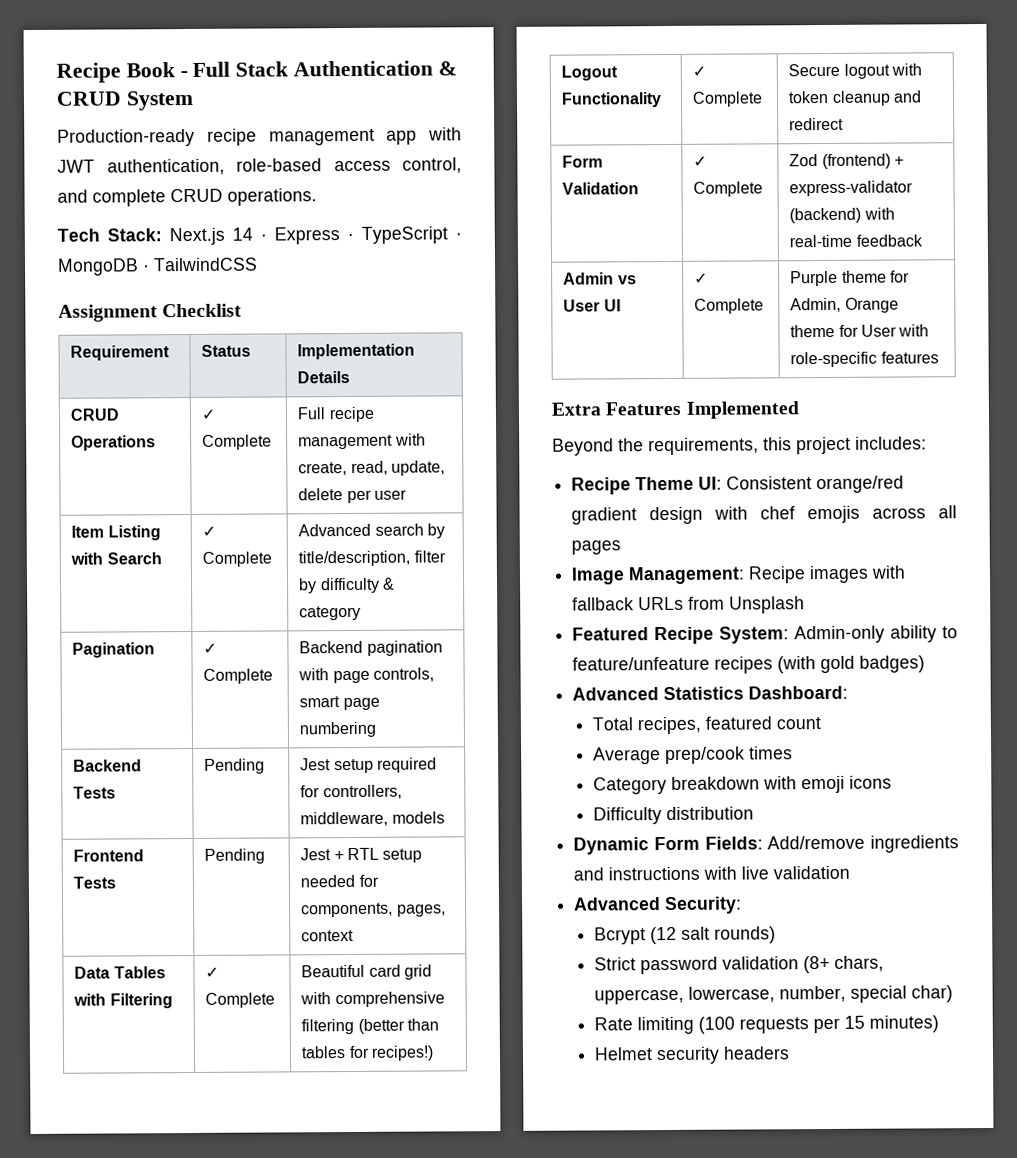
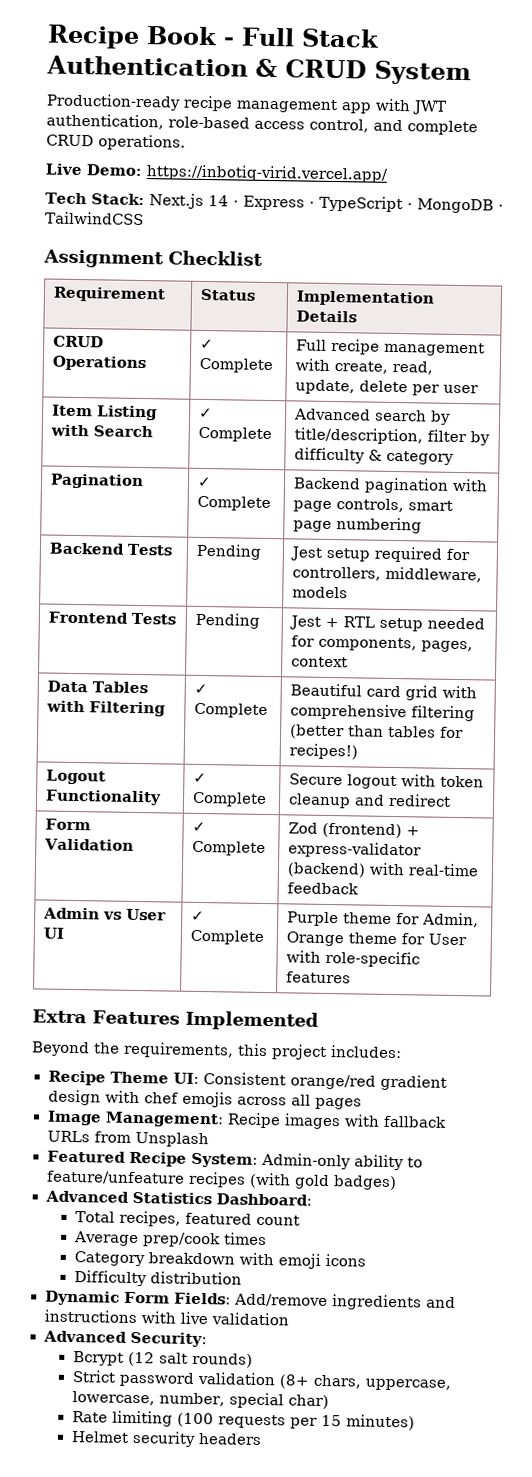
(317, 197) none -> [45,163,388,183] // Live Demo: https://inbotiq-virid.vercel.app/

